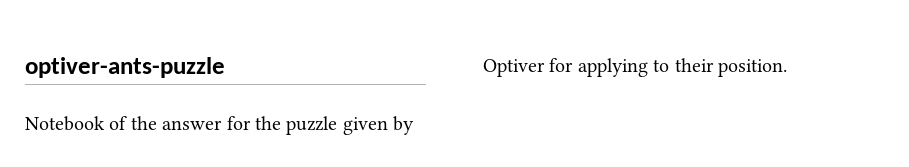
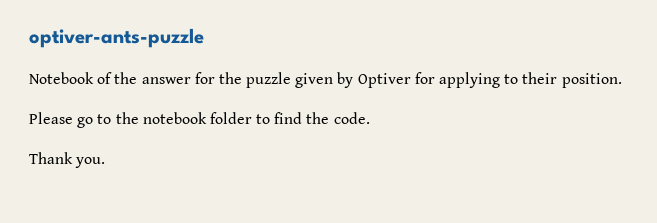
(787, 68) none -> [29,112,370,128] [29,152,106,168] // Please go to the notebook folder to find the code. // Thank you.

